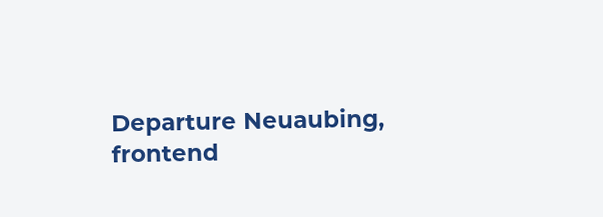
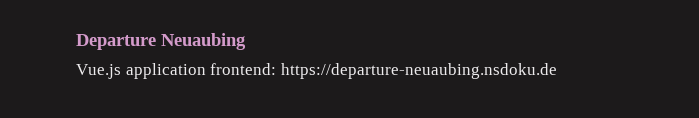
[243,107,385,135] [111,143,219,163] Neuaubing, frontend -> [161,33,246,50] [76,63,557,79] Neuaubing // Vue.js application frontend: https://departure-neuaubing.nsdoku.de

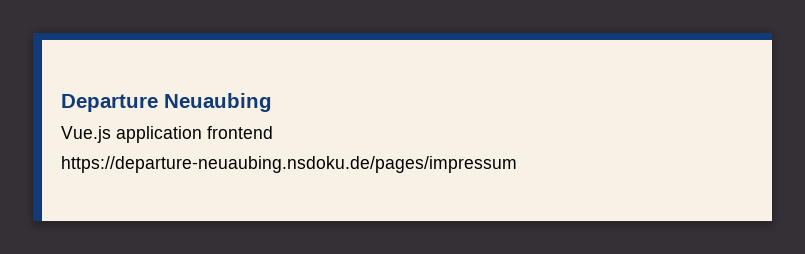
[210,63,557,79] frontend: https://departure-neuaubing.nsdoku.de -> [207,126,273,139] [61,156,517,173] frontend // https://departure-neuaubing.nsdoku.de/pages/impressum

